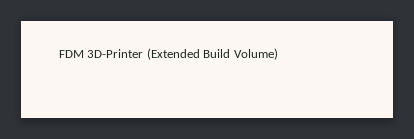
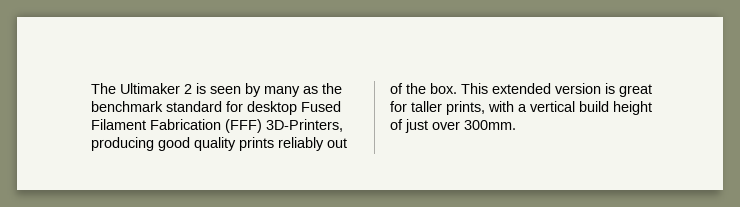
[59,48,278,60] FDM 3D-Printer (Extended Build Volume) -> [91,83,342,97] [91,101,341,115] [91,119,343,133] [91,137,347,151] [390,83,652,97] [390,101,652,115] [390,119,516,133] The Ultimaker 2 is seen by many as the benchmark standard for desktop Fused Filament Fabrication (FFF) 3D-Printers, producing good quality prints reliably out of the box. This extended version is great for taller prints, with a vertical build height of just over 300mm.

